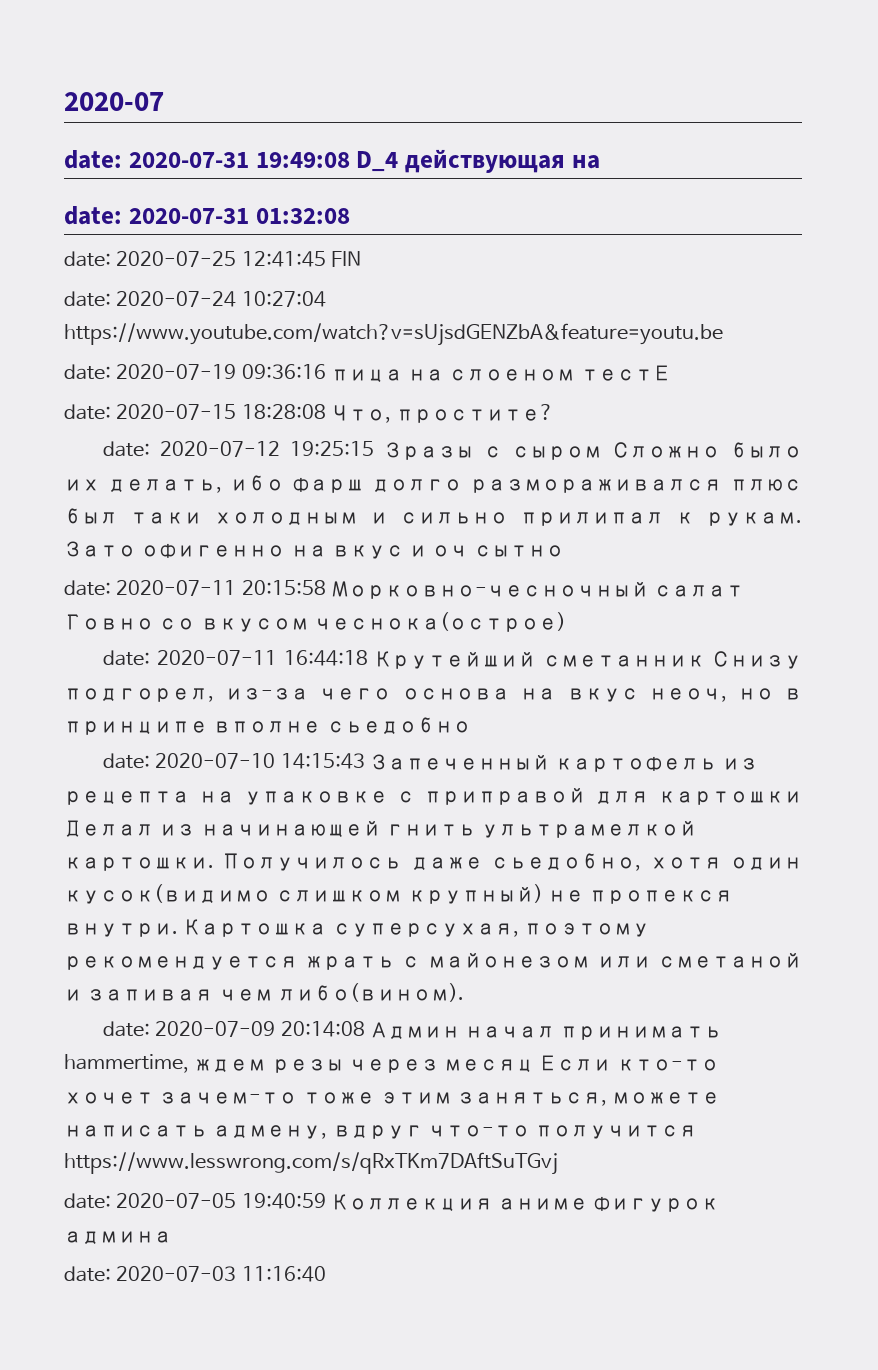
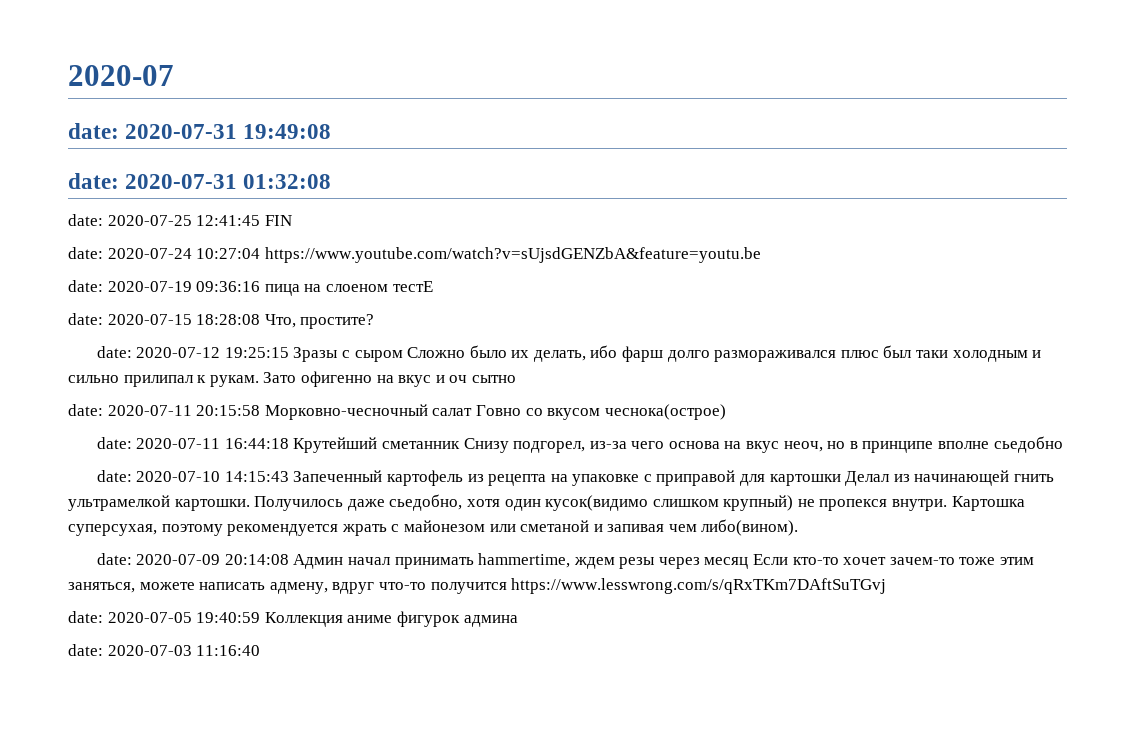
[356,149,600,173] D_4 действующая на -> (332, 131) none

